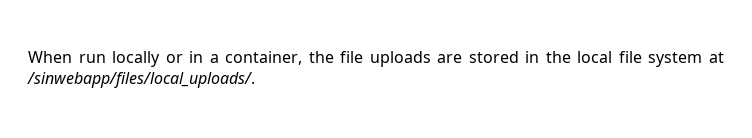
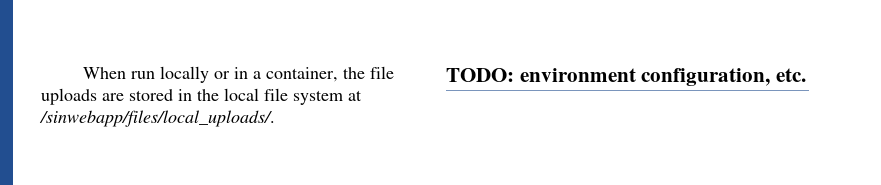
(255, 80) none -> [446,68,807,86] // TODO: environment configuration, etc.

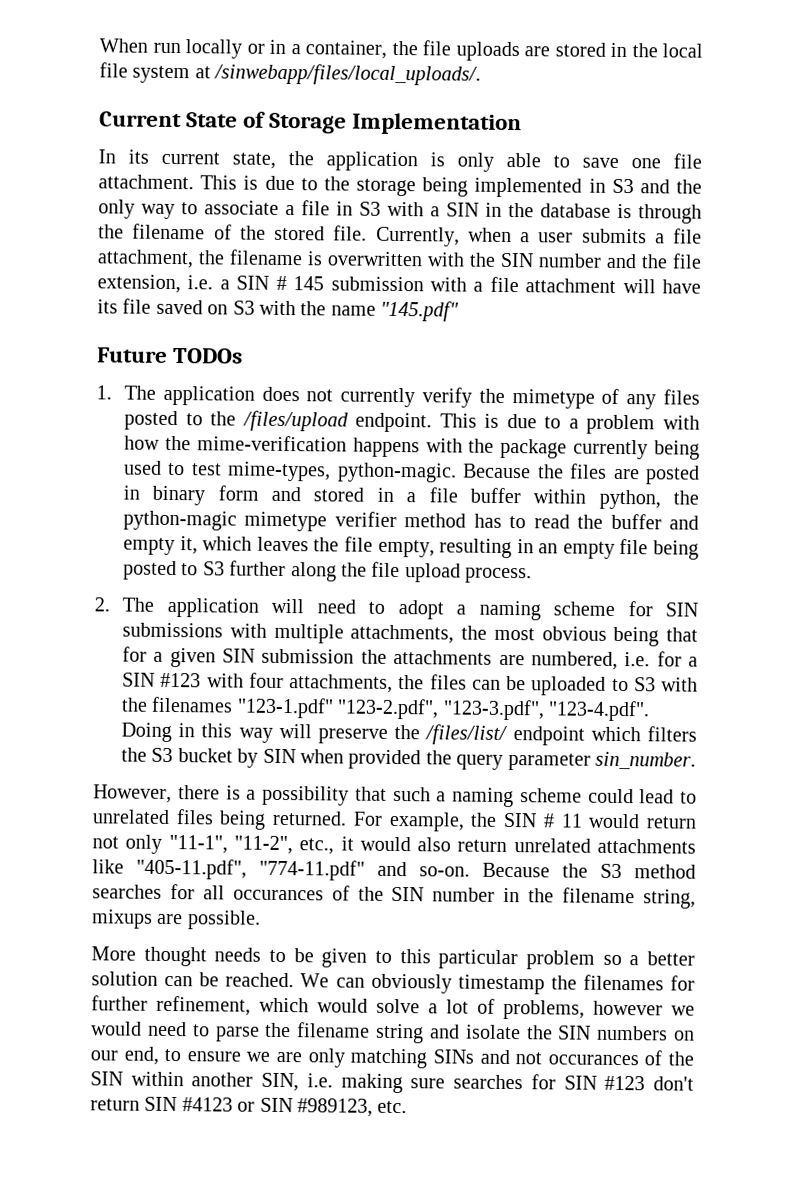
[446,68,771,86] TODO: environment configuration, -> [99,111,523,136] [98,149,702,172] [98,174,702,198] [98,199,702,224] [98,223,702,247] [97,249,702,269] [97,274,701,294] [97,298,460,322] [97,347,244,364] [96,385,700,410] [123,410,701,435] [123,435,700,460] [123,460,700,485] [122,485,700,510] [122,510,699,532] [122,536,699,560] [122,560,533,584] [94,597,698,621] [121,622,698,647] [121,646,699,670] [121,672,698,696] [120,696,650,722] [120,722,697,746] [120,747,696,771] [93,784,697,808] [92,809,698,832] [92,834,696,855] [92,858,696,881] [92,883,697,909] [91,909,261,930] [91,946,695,970] [91,971,696,995] [91,995,695,1020] [91,1021,695,1044] [90,1046,694,1069] [90,1071,695,1094] [90,1096,373,1117] Current State of Storage Implementation // In its current state, the application is only able to save one file attachment. This is due to the storage being implemented in S3 and the only way to associate a file in S3 with a SIN in the database is through the filename of the stored file. Currently, when a user submits a file attachment, the filename is overwritten with the SIN number and the file extension, i.e. a SIN # 145 submission with a file attachment will have its file saved on S3 with the name "145.pdf" // Future TODOs // 1. The application does not currently verify the mimetype of any files posted to the /files/upload endpoint. This is due to a problem with how the mime-verification happens with the package currently being used to test mime-types, python-magic. Because the files are posted in binary form and stored in a file buffer within python, the python-magic mimetype verifier method has to read the buffer and empty it, which leaves the file empty, resulting in an empty file being posted to S3 further along the file upload process. // 2. The application will need to adopt a naming scheme for SIN submissions with multiple attachments, the most obvious being that for a given SIN submission the attachments are numbered, i.e. for a SIN #123 with four attachments, the files can be uploaded to S3 with the filenames "123-1.pdf" "123-2.pdf", "123-3.pdf", "123-4.pdf". Doing in this way will preserve the /files/list/ endpoint which filters the S3 bucket by SIN when provided the query parameter sin_number. // However, there is a possibility that such a naming scheme could lead to unrelated files being returned. For example, the SIN # 11 would return not only "11-1", "11-2", etc., it would also return unrelated attachments like "405-11.pdf", "774-11.pdf" and so-on. Because the S3 method searches for all occurances of the SIN number in the filename string, mixups are possible. // More thought needs to be given to this particular problem so a better solution can be reached. We can obviously timestamp the filenames for further refinement, which would solve a lot of problems, however we would need to parse the filename string and isolate the SIN numbers on our end, to ensure we are only matching SINs and not occurances of the SIN within another SIN, i.e. making sure searches for SIN #123 don't return SIN #4123 or SIN #989123,

